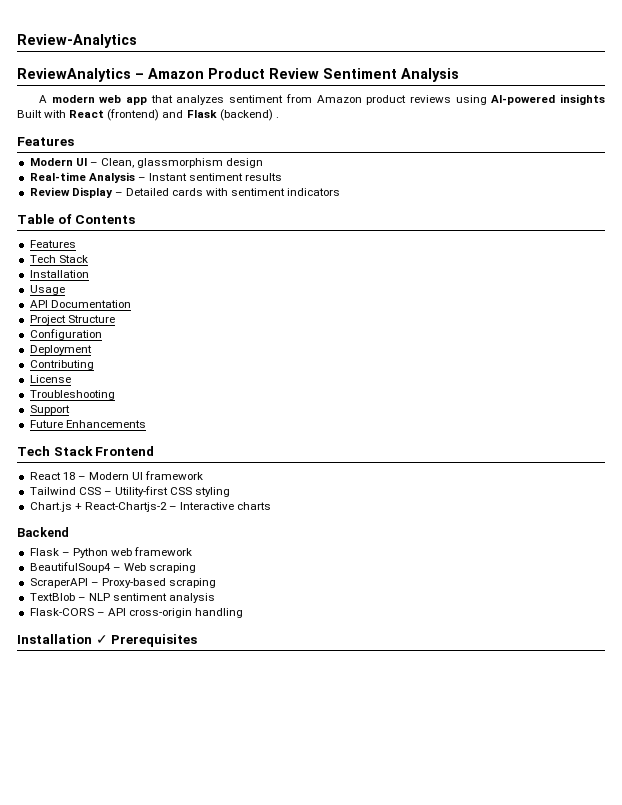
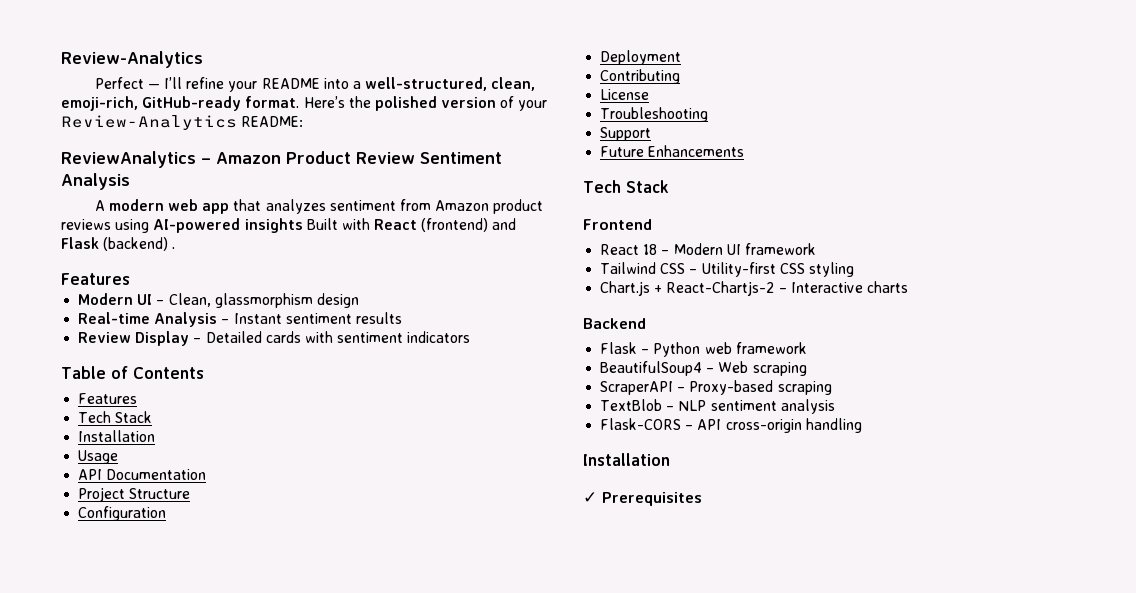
[17,34,137,48] Review-Analytics -> [61,51,203,68] [94,77,536,92] [61,96,548,111] [61,115,304,130] Review-Analytics // Perfect — I’ll refine your README into a well-structured, clean, emoji-rich, GitHub-ready format. Here’s the polished version of your Review-Analytics README:
(93, 451) none -> (669, 186) //
(92, 639) none -> (670, 459) //

